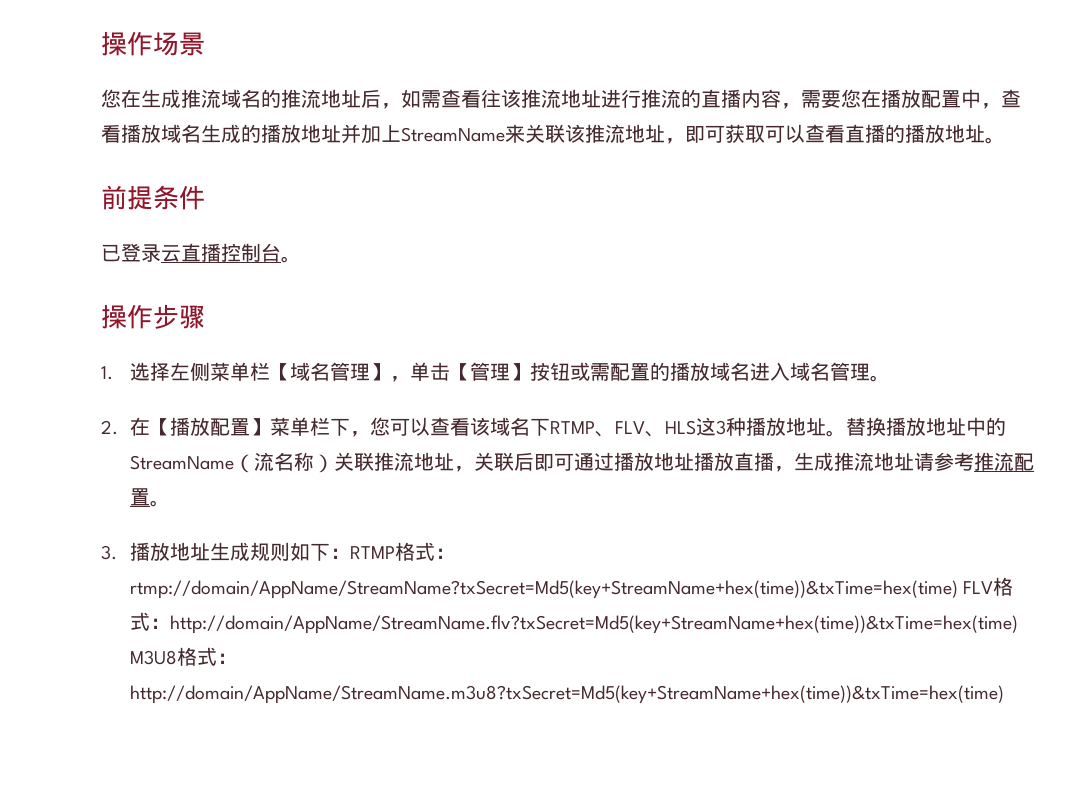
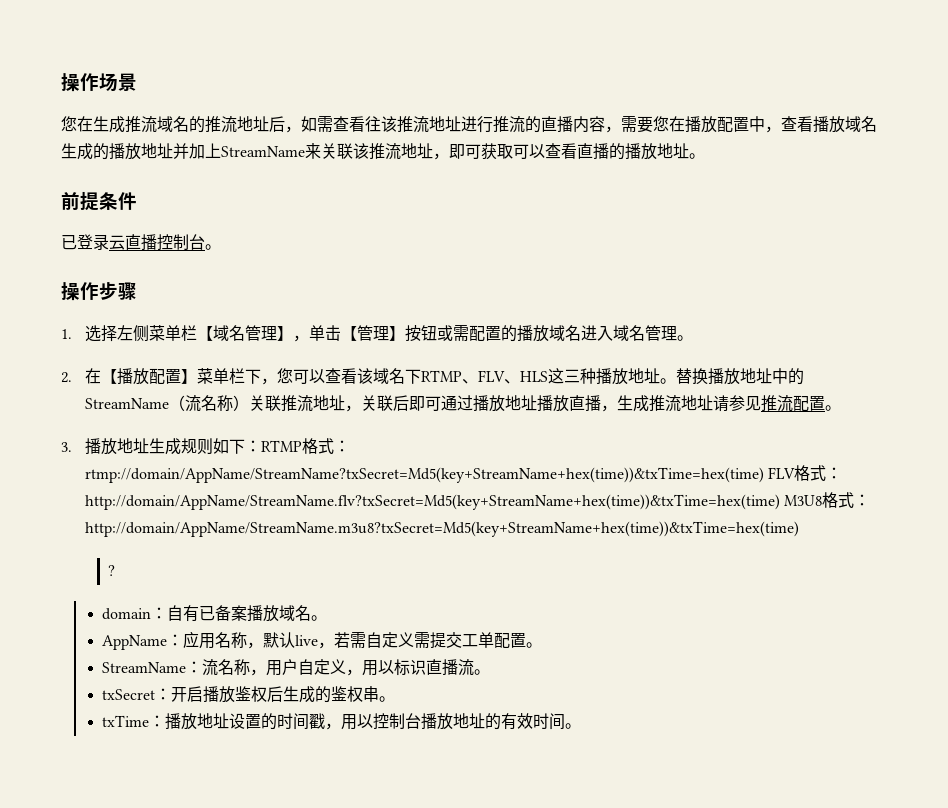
[715,420,726,435] 3 -> [563,369,580,383] 三
[953,452,974,471] 考 -> [744,396,761,411] 见
(1004, 694) none -> [108,565,116,576] [102,605,328,622] [102,631,543,650] [102,659,491,676] [102,686,396,703] [102,713,582,730] // ? // domain：自有已备案播放域名。 // AppName：应用名称，默认live，若需自定义需提交工单配置。 // StreamName：流名称，用户自定义，用以标识直播流。 // txSecret：开启播放鉴权后生成的鉴权串。 // txTime：播放地址设置的时间戳，用以控制台播放地址的有效时间。

